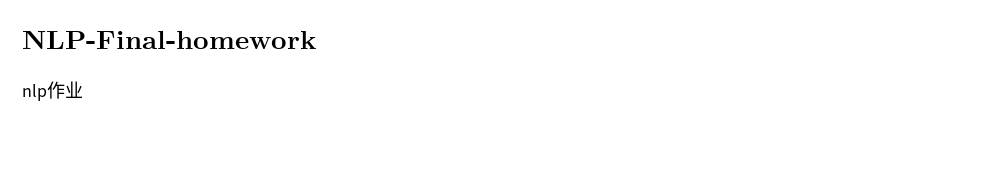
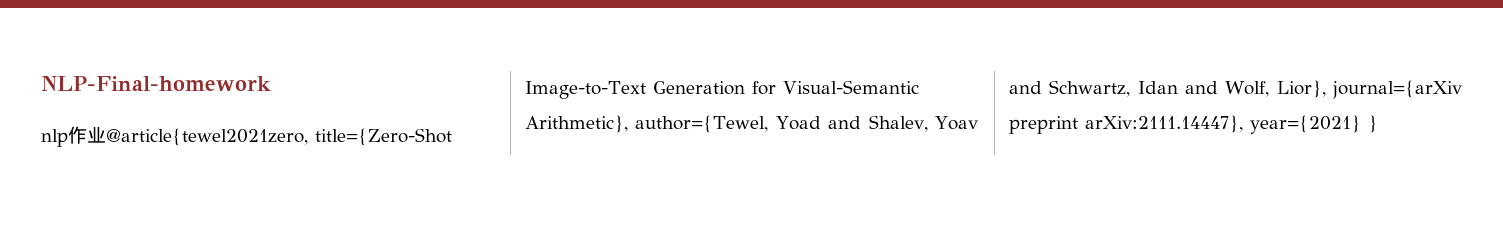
(83, 89) none -> [106,128,452,146] [525,80,919,99] [525,115,979,133] [1009,80,1462,99] [1009,115,1378,134] @article{tewel2021zero, title={Zero-Shot Image-to-Text Generation for Visual-Semantic Arithmetic}, author={Tewel, Yoad and Shalev, Yoav and Schwartz, Idan and Wolf, Lior}, journal={arXiv preprint arXiv:2111.14447}, year={2021} }

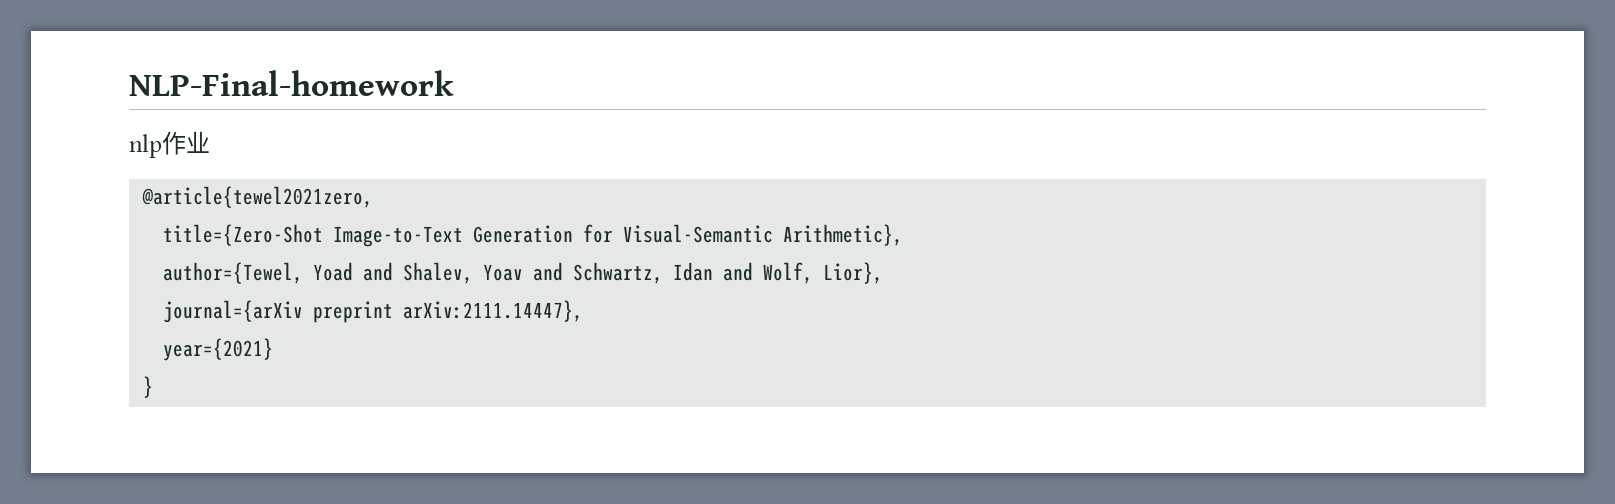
(106, 135) none -> (210, 142) //
(308, 137) none -> (374, 197) //
(628, 124) none -> (904, 235) //
(1326, 89) none -> (884, 273) //
(1243, 124) none -> (584, 311) //
(1361, 124) none -> (274, 349) //

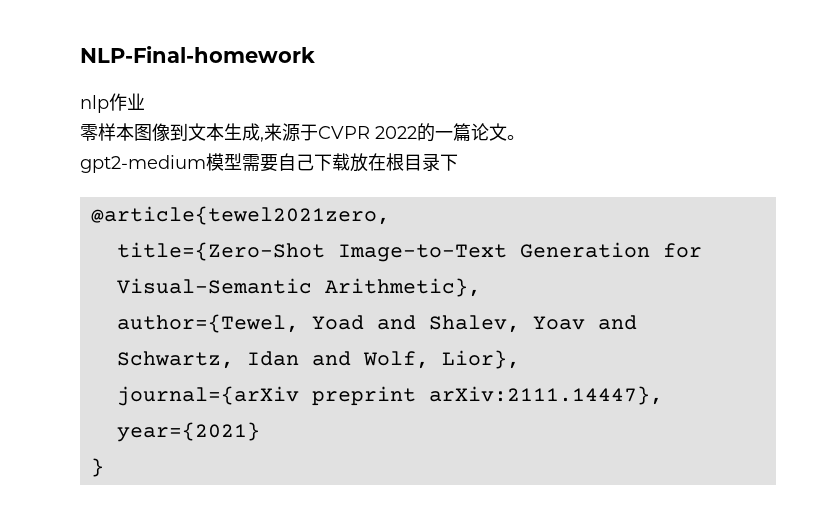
(210, 142) none -> [80,123,525,142] [80,153,458,173] // 零样本图像到文本生成,来源于CVPR 2022的一篇论文。 // gpt2-medium模型需要自己下载放在根目录下

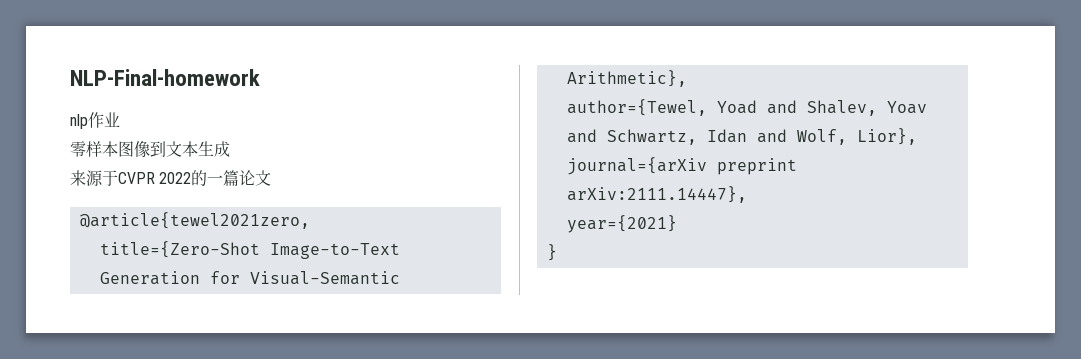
[260,137,264,142] , -> (230, 149) //
[507,135,525,140] [80,153,458,173] 。 // gpt2-medium模型需要自己下载放在根目录下 -> (272, 178) none

